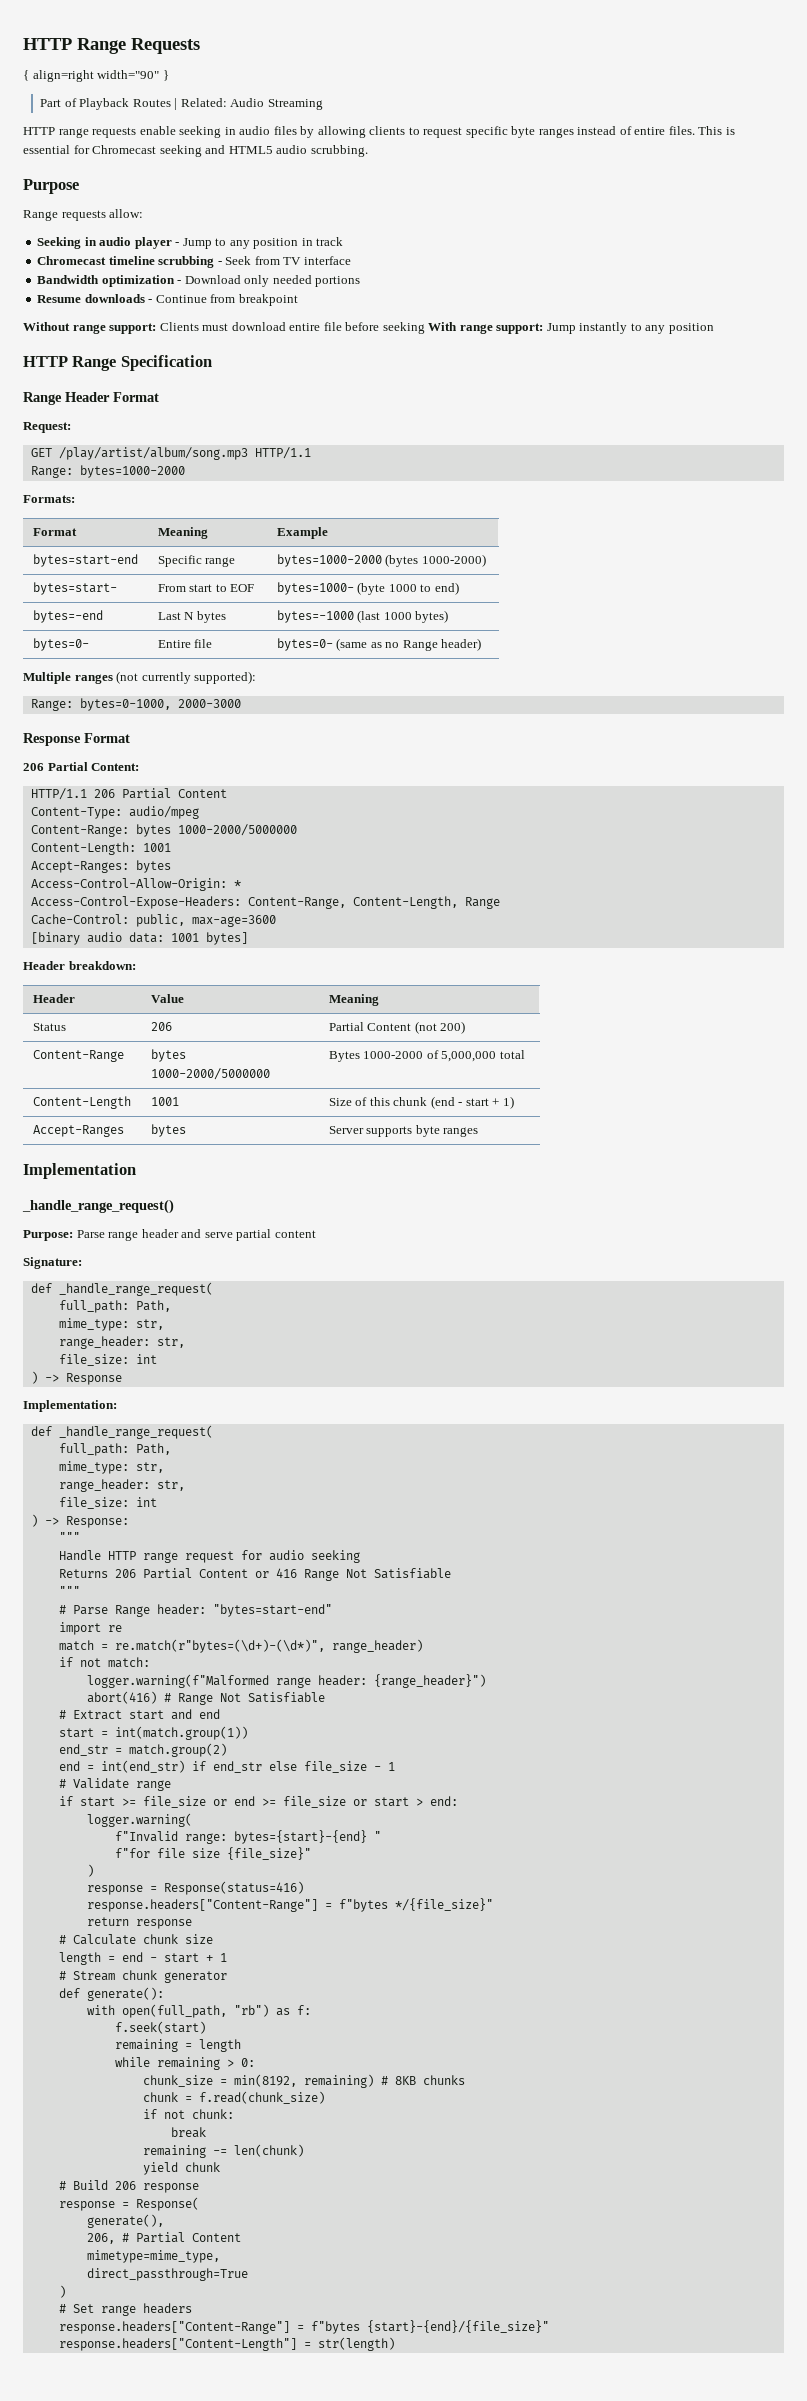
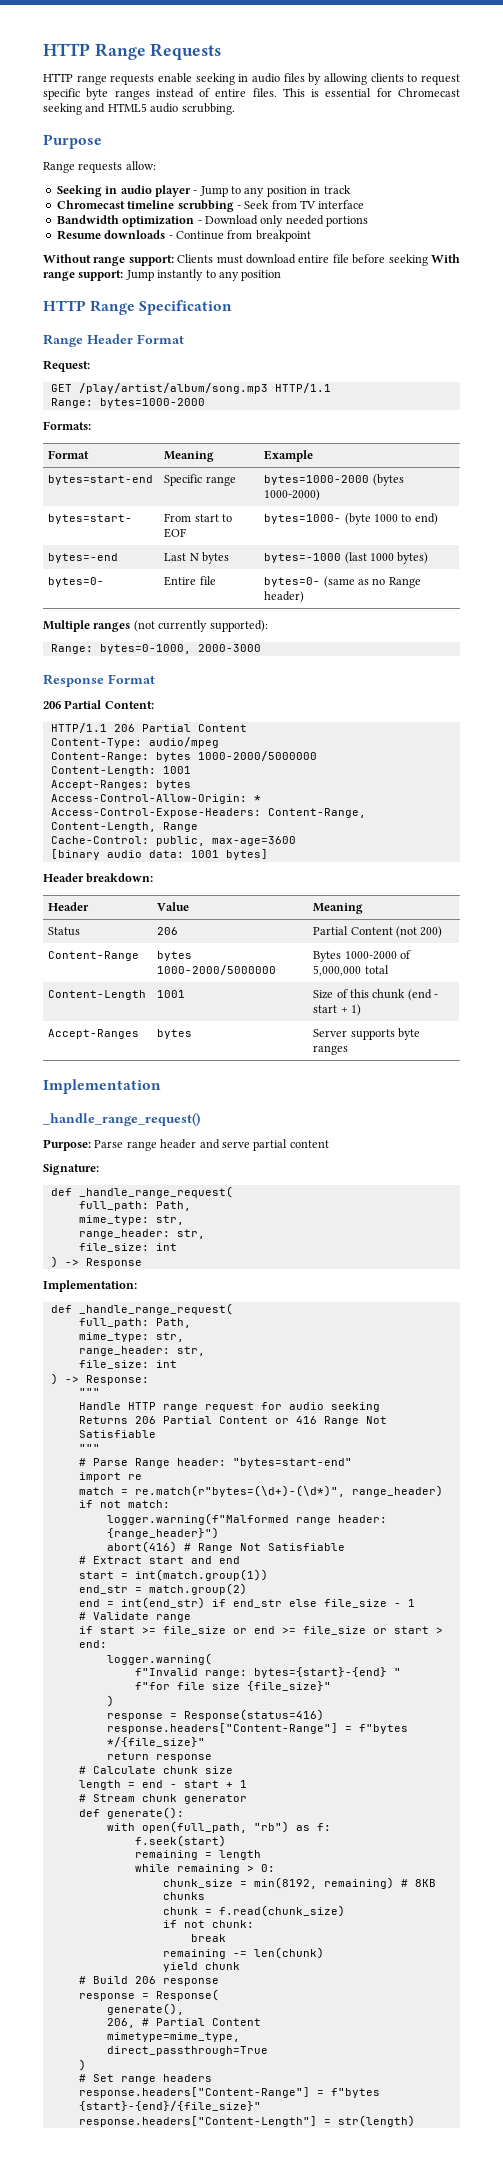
[23,70,169,82] [40,98,323,110] // { align=right width="90" } // Part of Playback Routes | Related: Audio Streaming -> (222, 51) none

